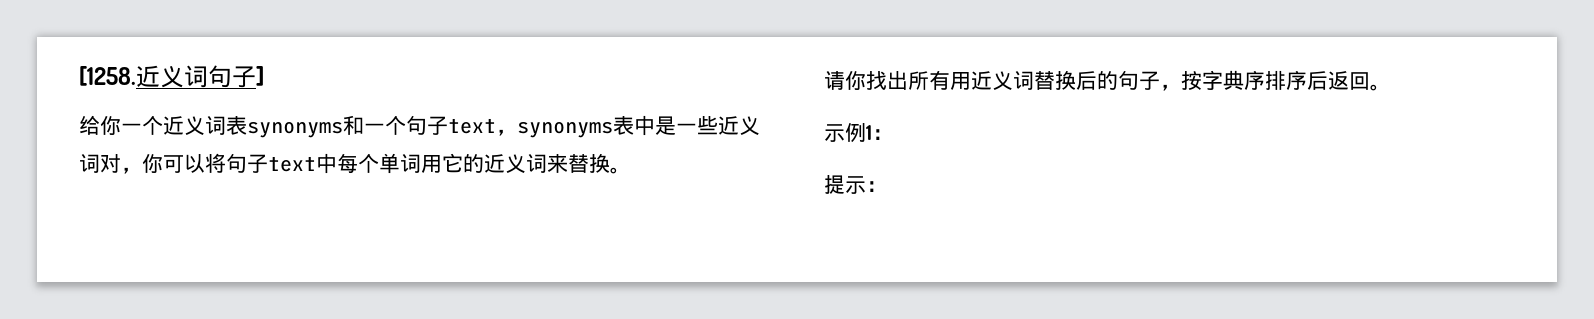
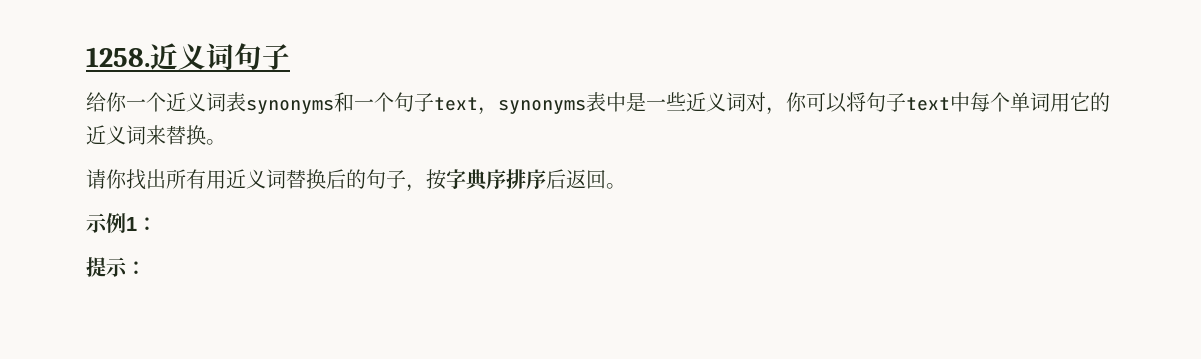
[79,66,136,86] [1258. -> [86,47,150,67] 1258.
[256,66,264,86] ] -> (290, 57) none

